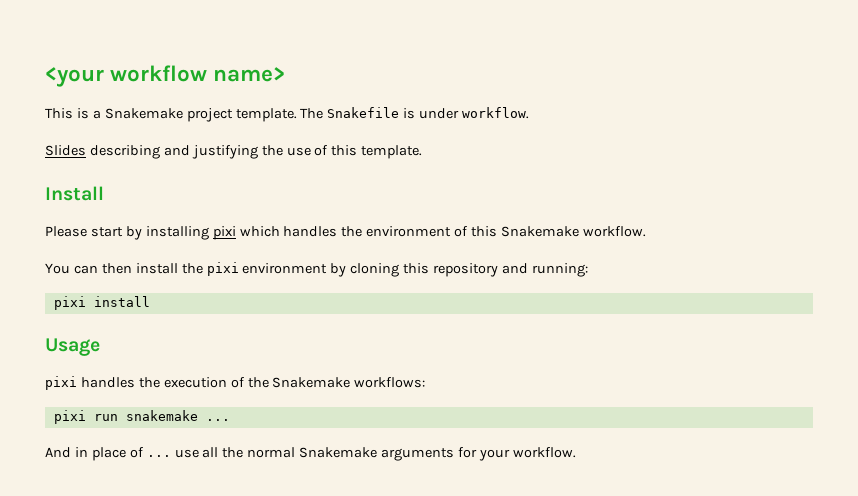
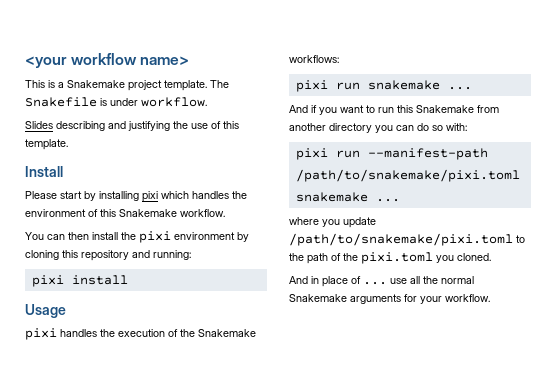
(230, 420) none -> [289,105,499,115] [289,123,467,133] [295,148,488,160] [295,169,520,182] [295,192,400,202] [289,217,376,228] [289,233,525,246] [289,252,491,264] // And if you want to run this Snakemake from another directory you can do so with: // pixi run --manifest-path /path/to/snakemake/pixi.toml snakemake ... // where you update /path/to/snakemake/pixi.toml to the path of the pixi.toml you cloned.

